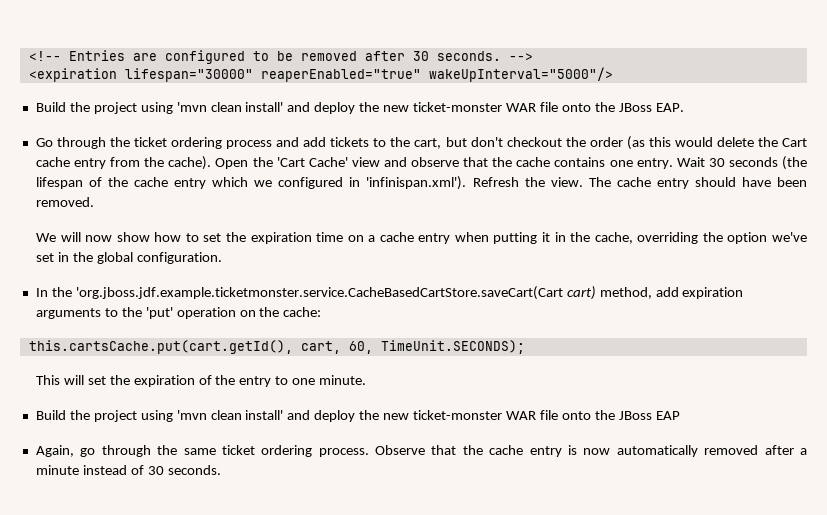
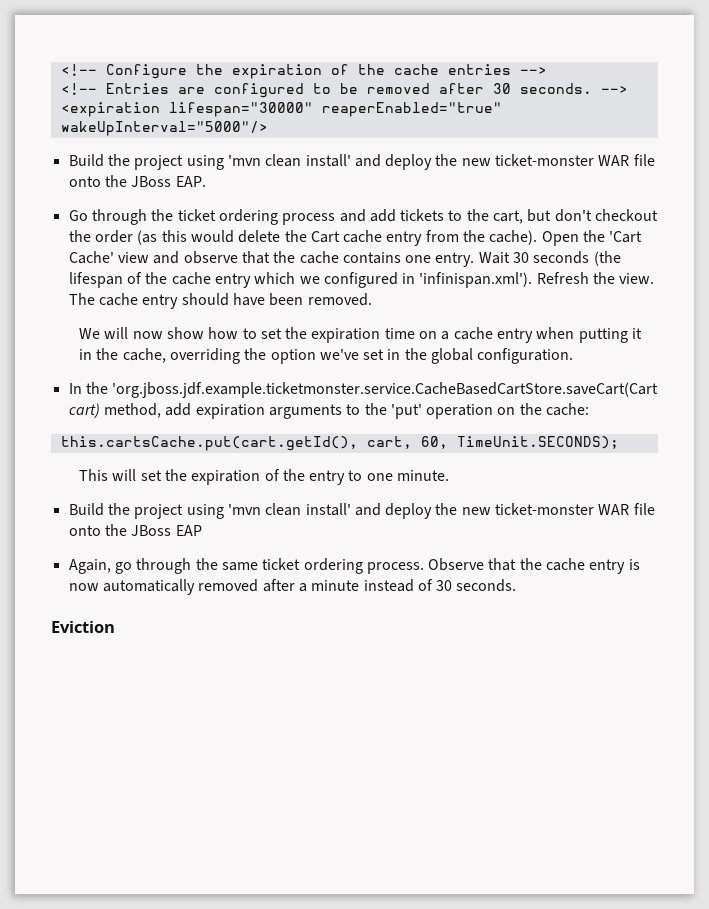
[28,51,61,61] <!-- -> [60,64,547,79] [60,83,97,95] <!-- Configure the expiration of the cache entries --> // <!--
(221, 470) none -> [51,621,115,633] // Eviction

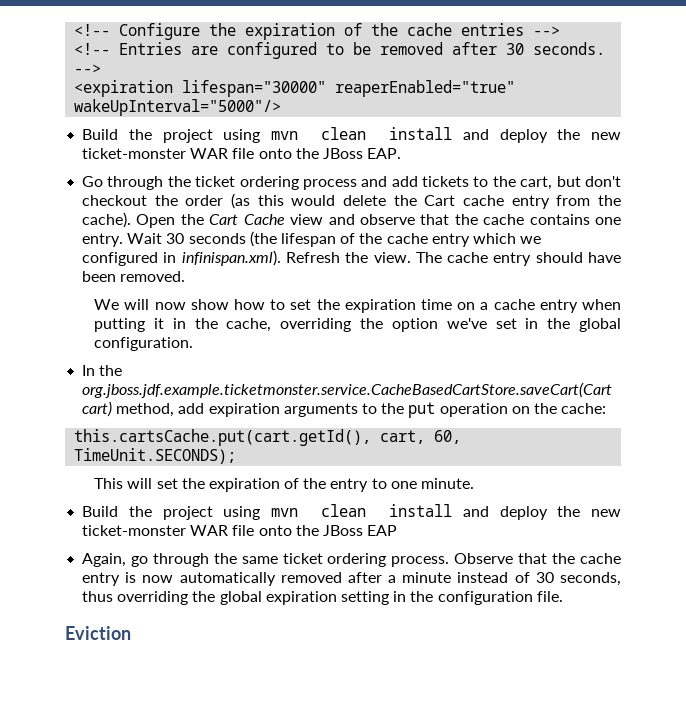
[227,154,351,167] 'mvn clean install' -> [270,127,453,140] mvn clean install
[609,231,643,243] [68,251,114,264] 'Cart Cache' -> [209,214,285,225] Cart Cache
[419,272,533,288] 'infinispan.xml'). -> [181,250,281,266] infinispan.xml).
[112,382,659,398] 'org.jboss.jdf.example.ticketmonster.service.CacheBasedCartStore.saveCart(Cart -> [82,382,613,398] org.jboss.jdf.example.ticketmonster.service.CacheBasedCartStore.saveCart(Cart
[390,404,422,419] 'put' -> [408,402,436,418] put
[227,503,351,516] 'mvn clean install' -> [270,504,453,517] mvn clean install
[456,579,517,592] seconds. -> [560,572,622,586] [82,591,563,605] seconds, thus overriding the global expiration setting in the configuration file.

